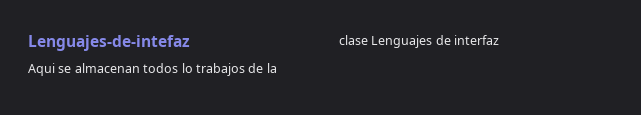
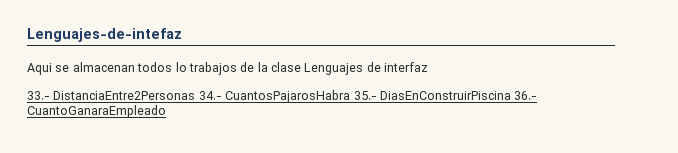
(500, 40) none -> [27,90,538,103] [27,105,166,118] // 33.- DistanciaEntre2Personas 34.- CuantosPajarosHabra 35.- DiasEnConstruirPiscina 36.- CuantoGanaraEmpleado

